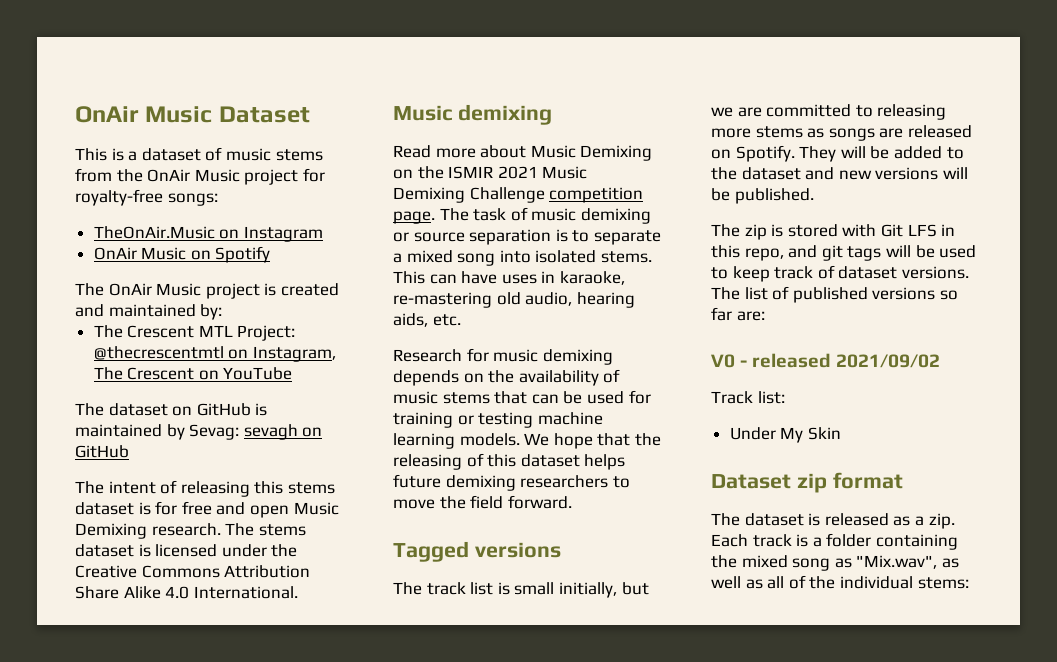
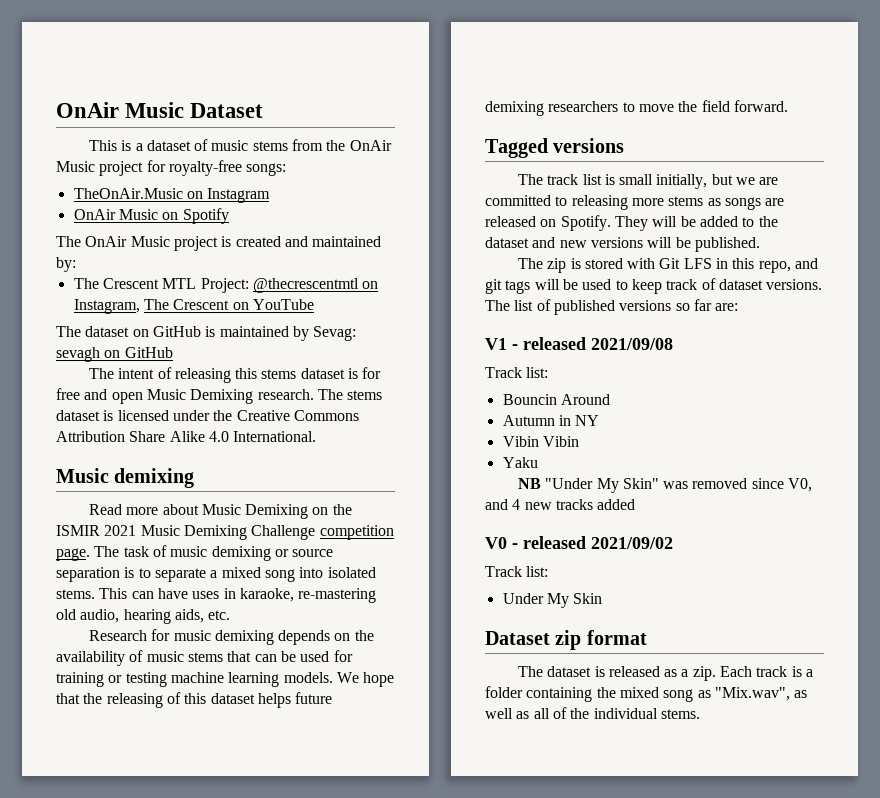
(765, 316) none -> [485,337,673,350] [485,367,549,378] [502,394,610,405] [502,415,600,426] [502,436,579,447] [502,457,538,468] [517,478,813,493] [485,499,636,510] // V1 - released 2021/09/08 // Track list: // Bouncin Around // Autumn in NY // Vibin Vibin // Yaku // NB "Under My Skin" was removed since V0, and 4 new tracks added
[917,577,969,589] stems: -> [660,709,700,719] stems.

